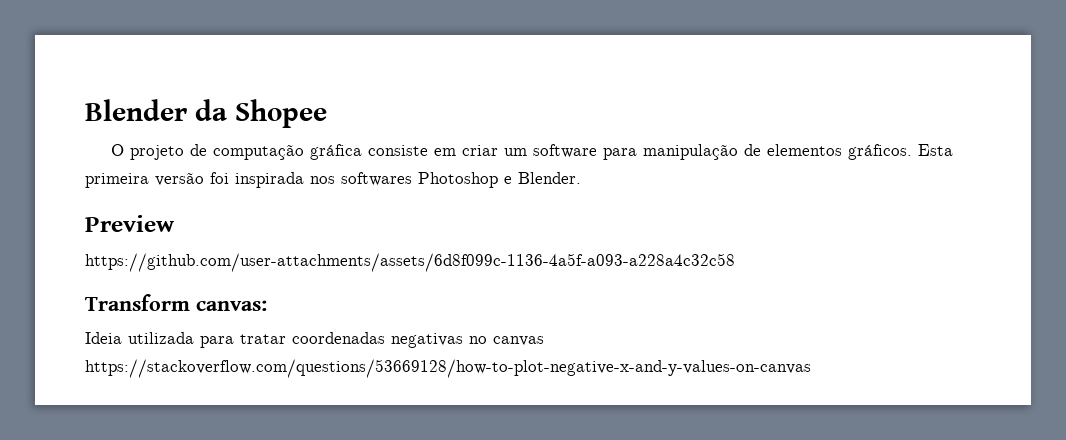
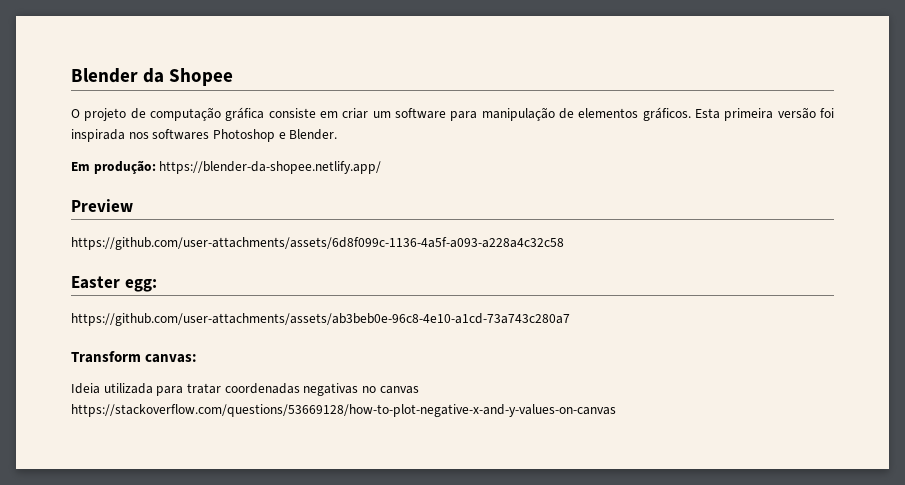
(581, 178) none -> [71,160,382,174] // Em produção: https://blender-da-shopee.netlify.app/
(735, 262) none -> [71,276,157,292] [71,313,570,326] // Easter egg: // https://github.com/user-attachments/assets/ab3beb0e-96c8-4e10-a1cd-73a743c280a7

